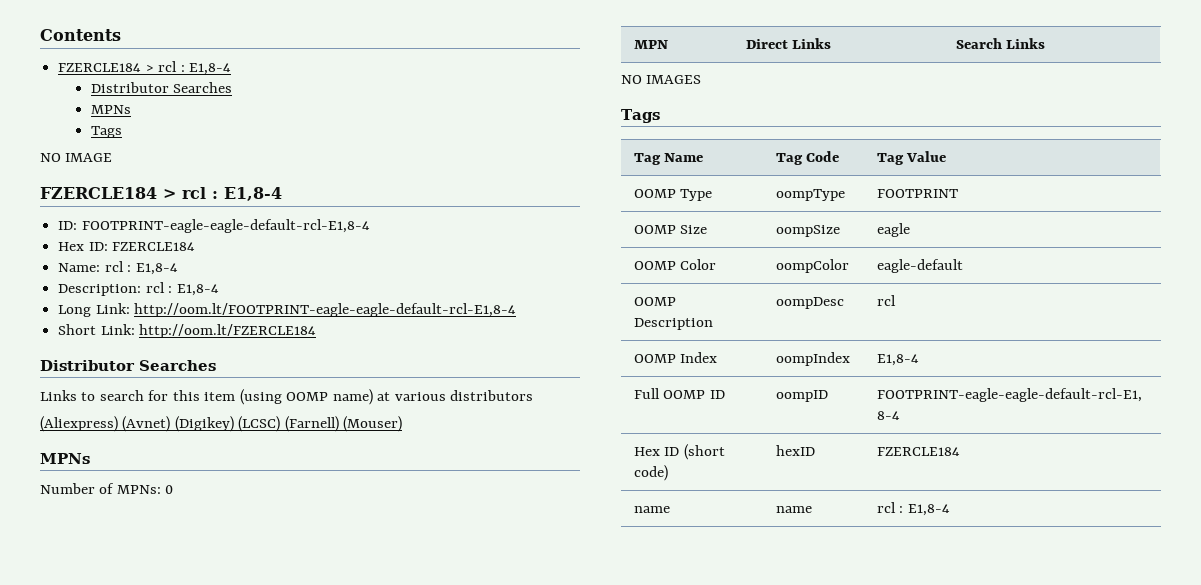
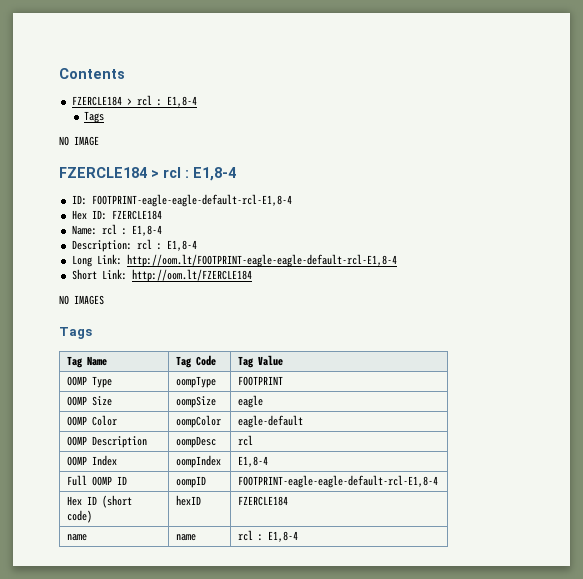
[91,82,233,93] [91,105,132,114] // Distributor Searches // MPNs -> (197, 101) none
[40,360,216,371] [40,389,534,405] [40,416,403,432] [40,453,90,464] [40,483,174,494] [633,40,668,49] [745,38,832,49] [955,38,1046,49] // Distributor Searches // Links to search for this item (using OOMP name) at various distributors // (Aliexpress) (Avnet) (Digikey) (LCSC) (Farnell) (Mouser) // MPNs // Number of MPNs: 0 // MPN | Direct Links | Search Links -> (252, 275) none

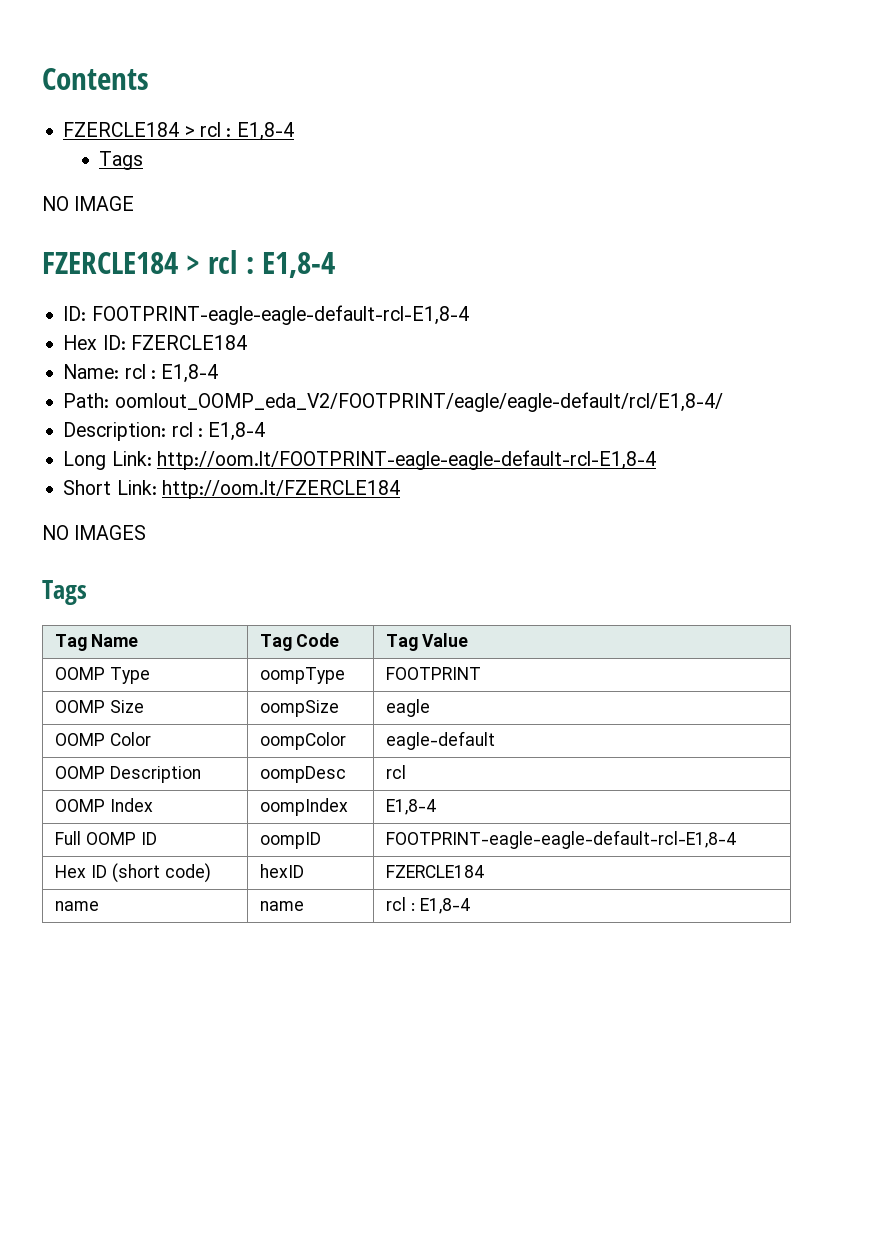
(162, 230) none -> [63,392,723,412] // Path: oomlout_OOMP_eda_V2/FOOTPRINT/eagle/eagle-default/rcl/E1,8-4/

